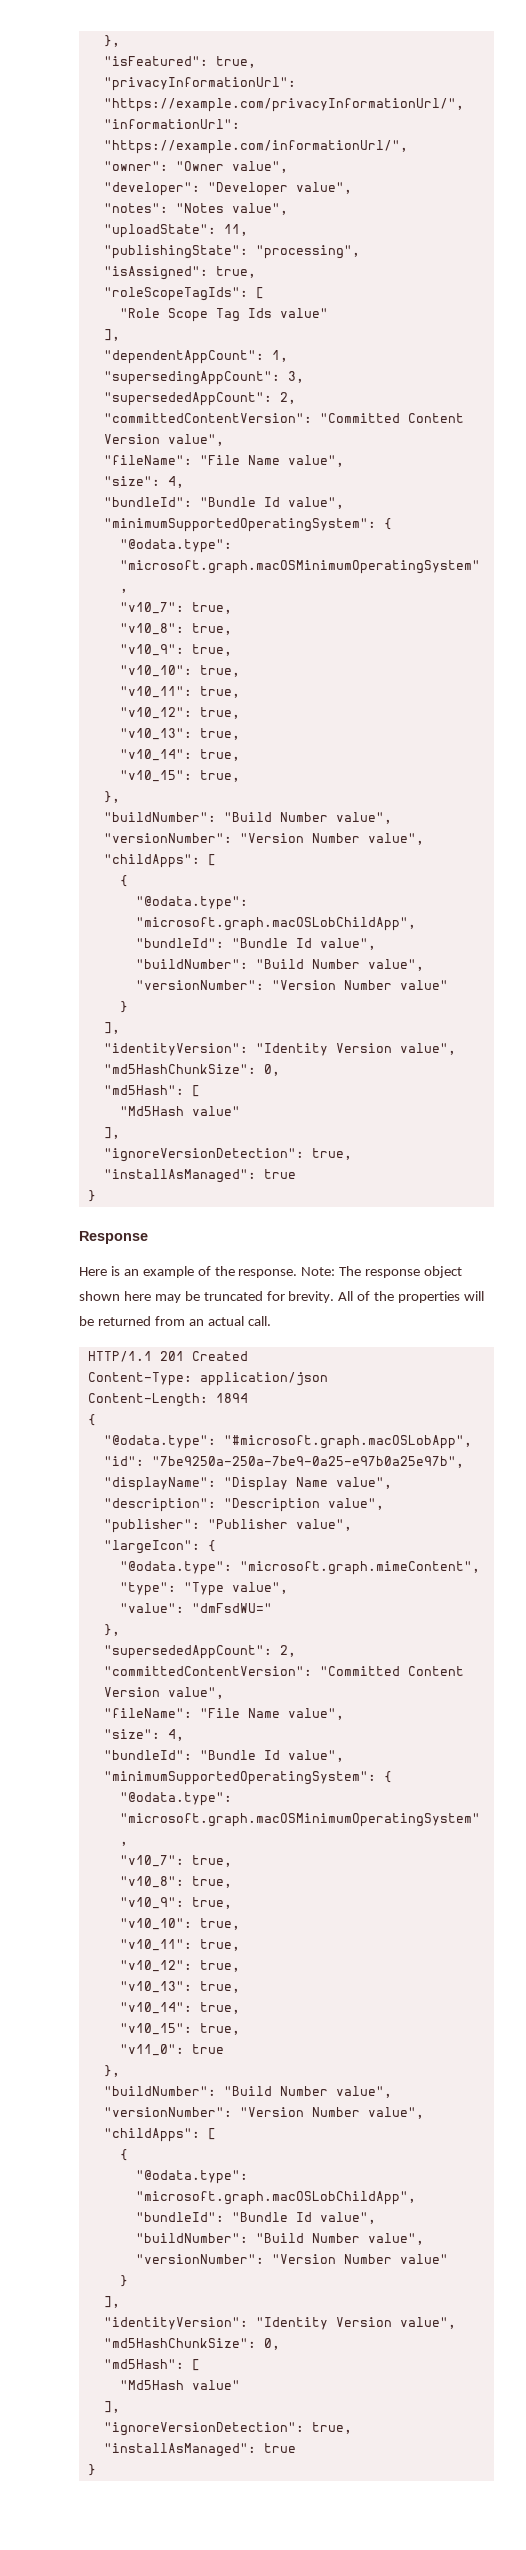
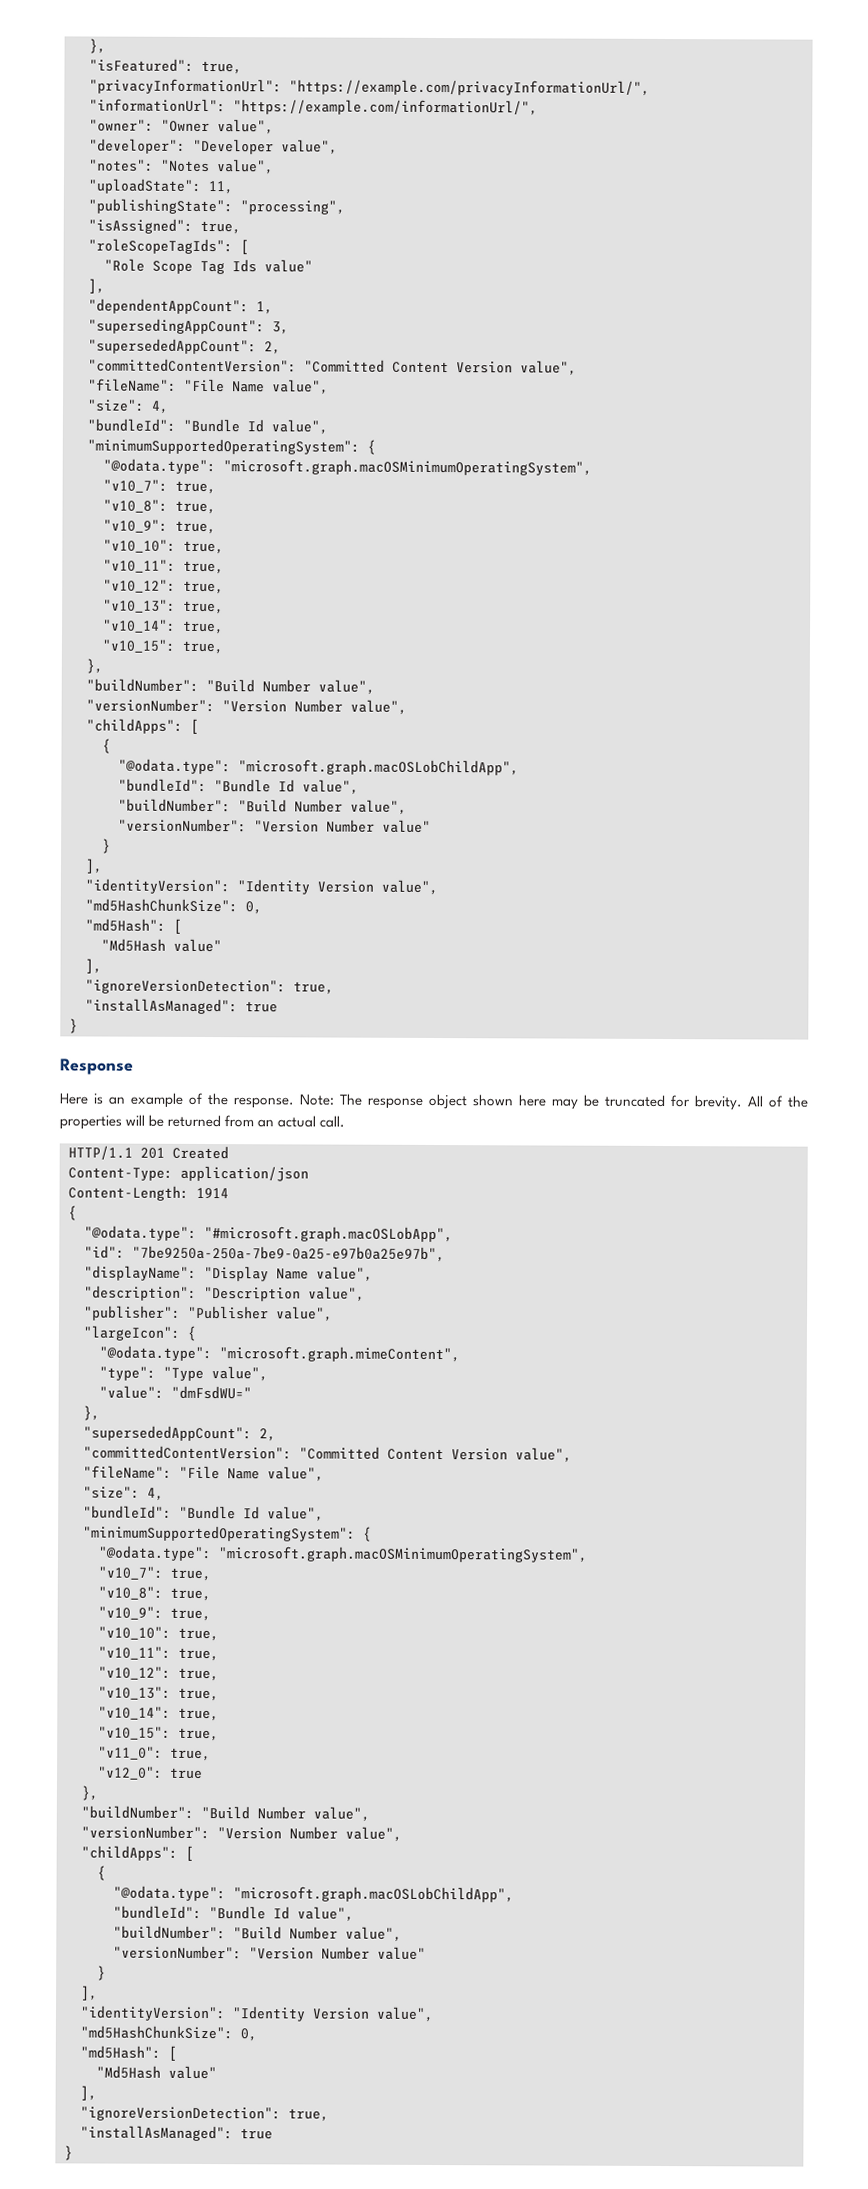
[215,1393,248,1403] 1894 -> [196,1187,229,1199] 1914
(184, 2050) none -> [170,1747,211,1762] [98,1766,163,1780] true, // "v12_0":

